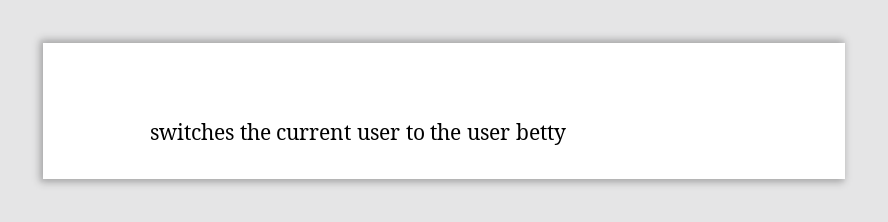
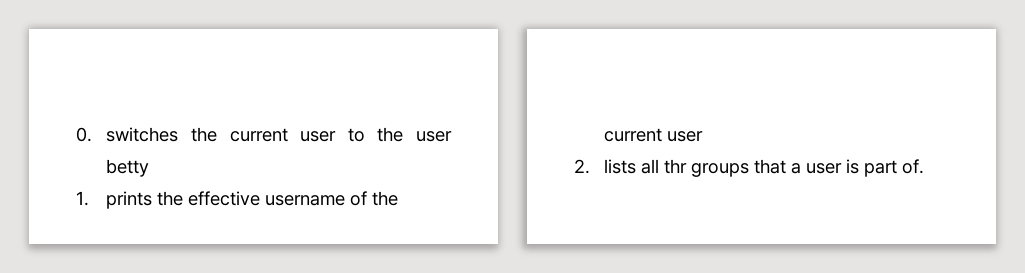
(150, 131) none -> [76,127,92,142] 0.
(566, 134) none -> [76,191,399,209] [604,128,704,142] [574,159,925,177] // 1. prints the effective username of the current user // 2. lists all thr groups that a user is part of.

